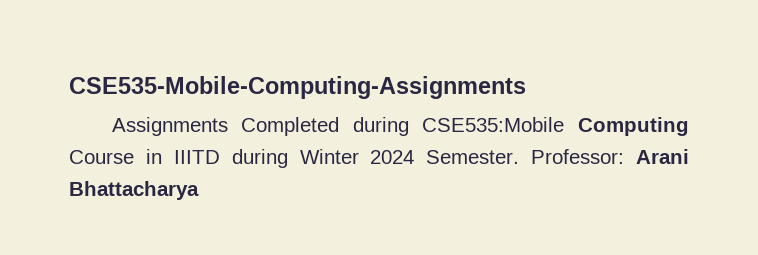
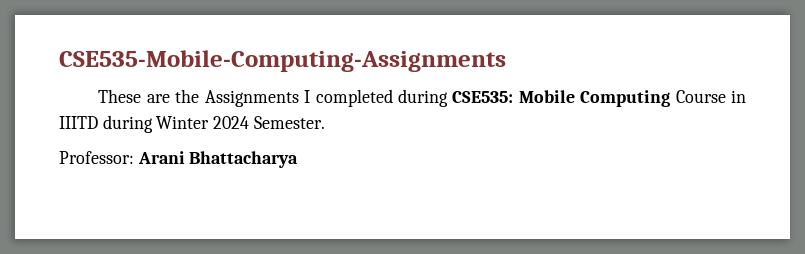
[111,117,565,136] Assignments Completed during CSE535:Mobile -> [98,89,575,107] These are the Assignments I completed during CSE535: Mobile
(520, 157) none -> (325, 122) //

